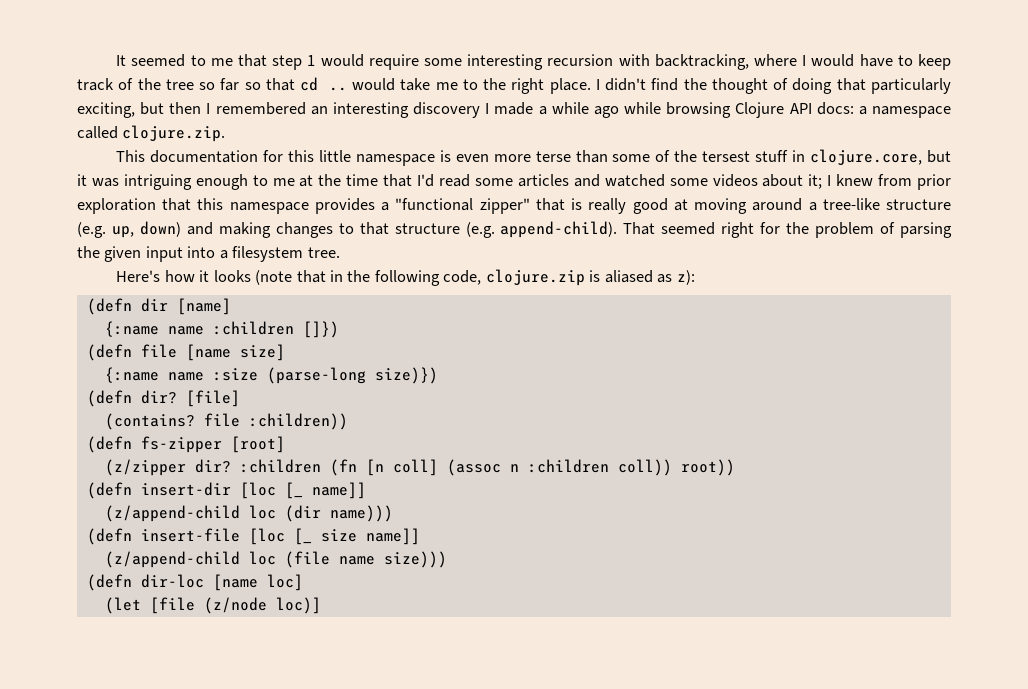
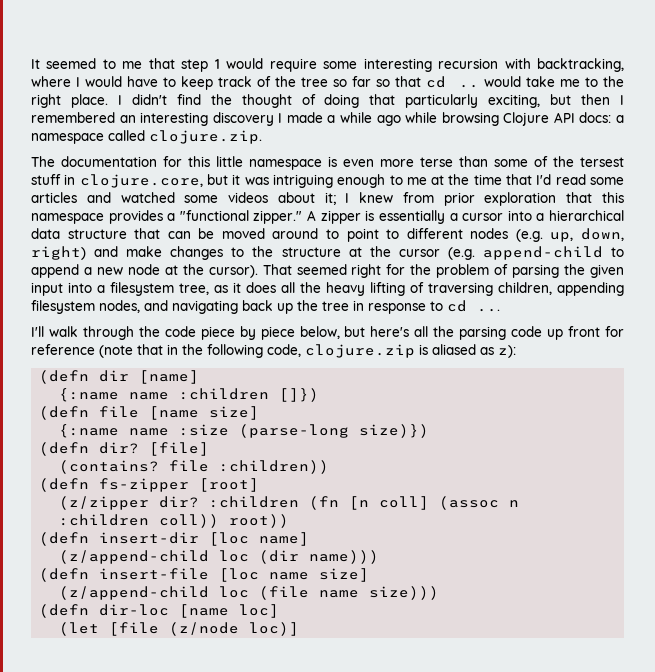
[116,150,146,162] This -> [31,156,55,167] The
[479,198,952,214] [77,221,618,238] zipper" that is really good at moving around a tree-like structure (e.g. up, down) and making changes to that structure (e.g. append-child). -> [253,210,625,224] [31,228,624,242] [31,246,624,260] [31,264,258,278] zipper." A zipper is essentially a cursor into a hierarchical data structure that can be moved around to point to different nodes (e.g. up, down, right) and make changes to the structure at the cursor (e.g. append-child to append a new node at the cursor).
[307,247,340,258] [116,270,251,282] tree. // Here's how it looks -> [179,282,624,296] [31,300,500,314] [31,326,625,340] [31,344,95,355] tree, as it does all the heavy lifting of traversing children, appending filesystem nodes, and navigating back up the tree in response to cd ... // I'll walk through the code piece by piece below, but here's all the parsing code up front for reference
[284,482,366,499] [_ name]] -> [259,532,310,546] name]
[293,528,420,545] [_ size name]] -> [269,568,370,582] name size]

